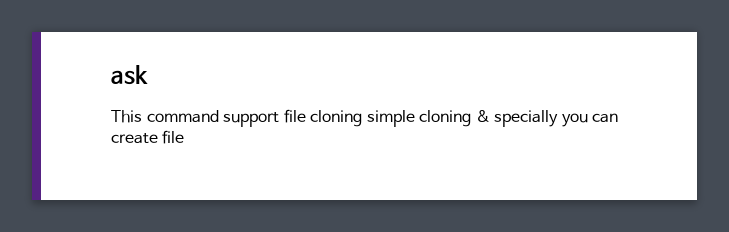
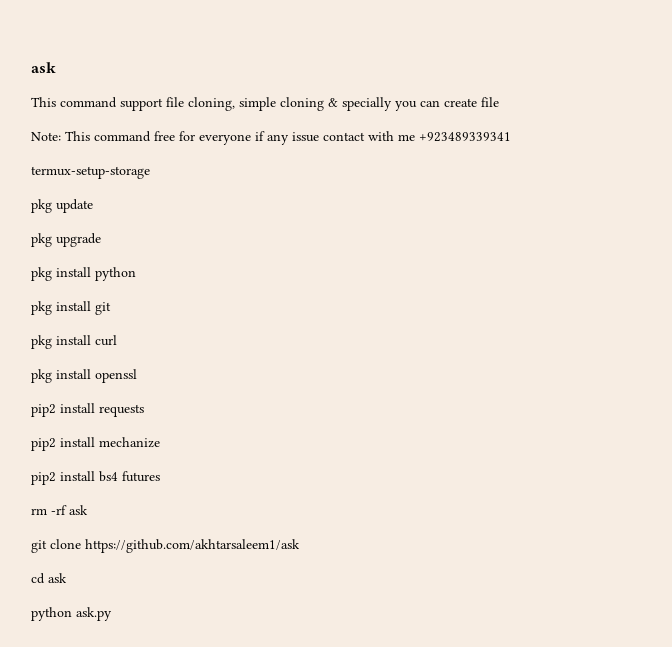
[310,110,362,127] cloning -> [188,97,235,111] cloning,
(185, 137) none -> [31,131,511,145] [31,166,150,179] [31,199,93,213] [31,233,101,247] [31,267,136,281] [31,301,111,315] [31,335,117,349] [31,369,137,383] [31,403,144,417] [31,437,160,451] [31,471,160,485] [31,505,88,515] [31,539,300,553] [31,573,67,584] [31,607,112,621] // Note: This command free for everyone if any issue contact with me +923489339341 // termux-setup-storage // pkg update // pkg upgrade // pkg install python // pkg install git // pkg install curl // pkg install openssl // pip2 install requests // pip2 install mechanize // pip2 install bs4 futures // rm -rf ask // git clone https://github.com/akhtarsaleem1/ask // cd ask // python ask.py

